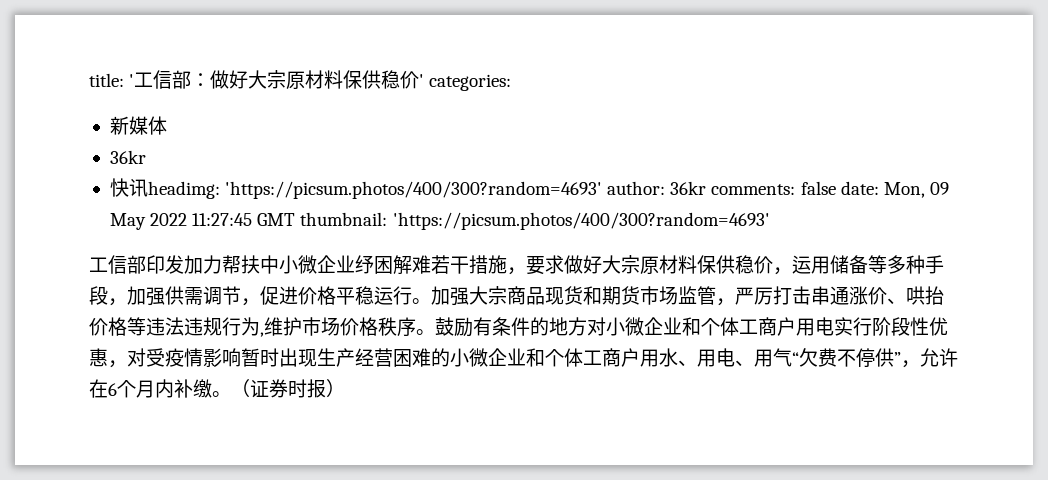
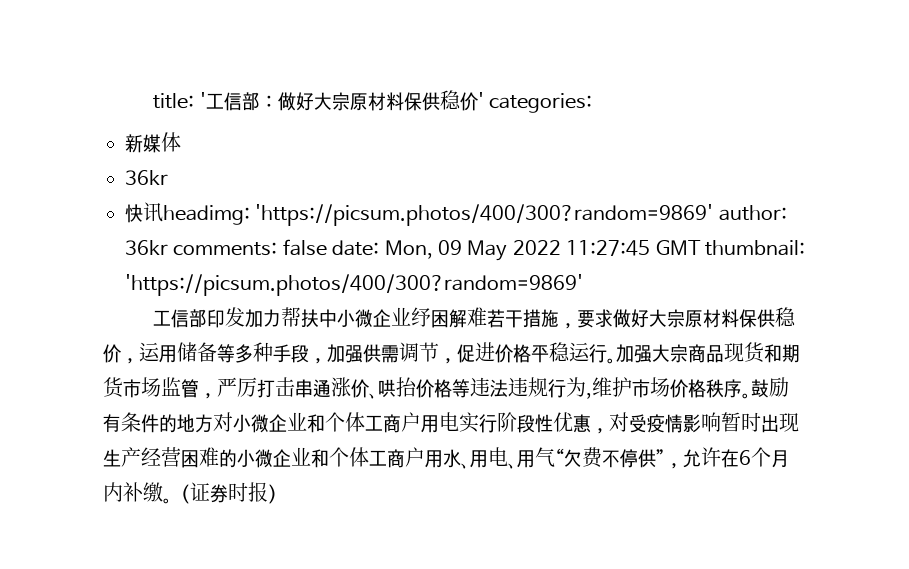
[225,181,603,199] 'https://picsum.photos/400/300?random=4693' -> [255,204,714,226] 'https://picsum.photos/400/300?random=9869'
[392,212,770,230] 'https://picsum.photos/400/300?random=4693' -> [125,274,583,296] 'https://picsum.photos/400/300?random=9869'

